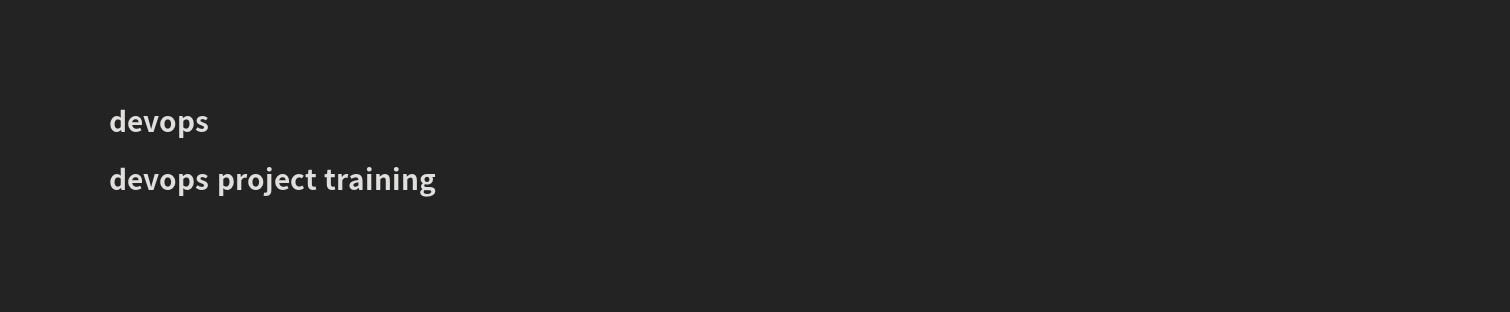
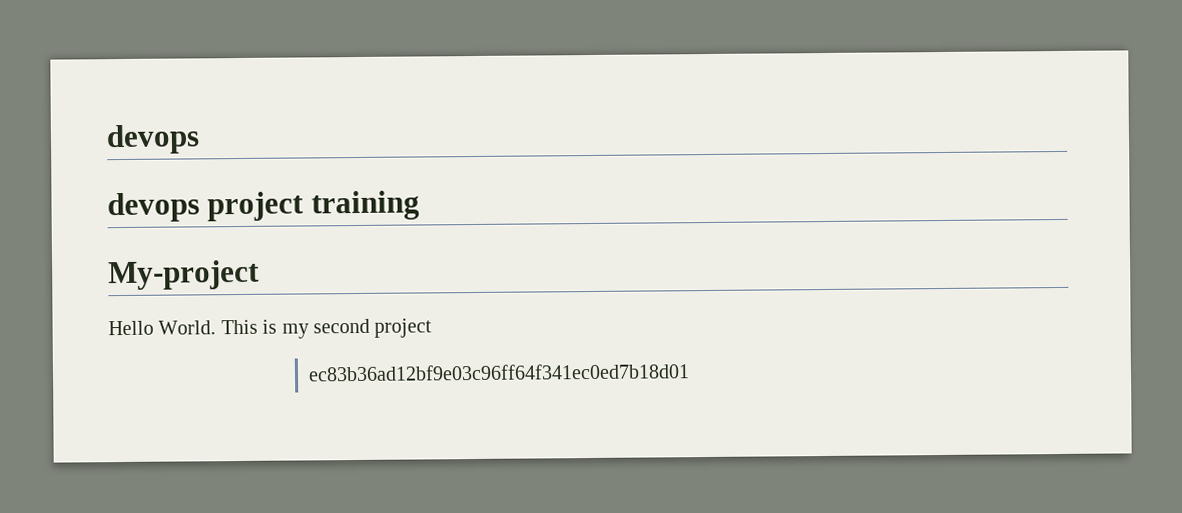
(437, 182) none -> [108,259,260,291] [108,318,433,339] [308,363,691,382] // My-project // Hello World. This is my second project // ec83b36ad12bf9e03c96ff64f341ec0ed7b18d01

